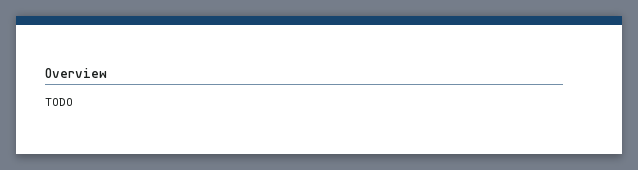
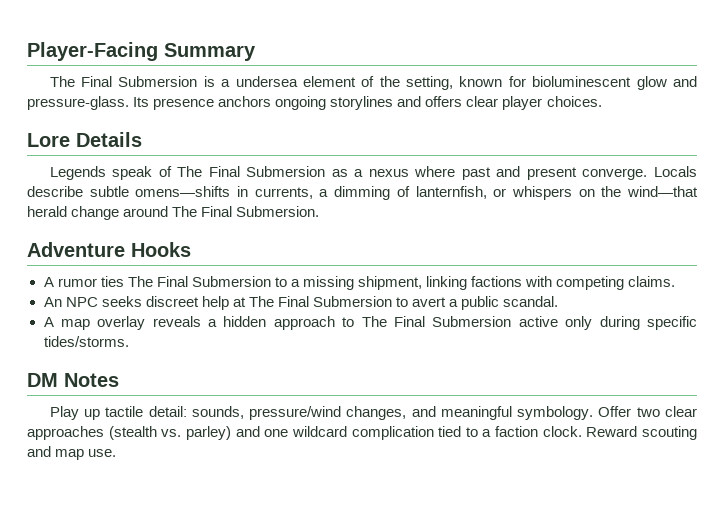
[45,68,107,78] [45,98,73,106] Overview // TODO -> [27,42,256,61] [49,76,698,90] [27,96,602,110] [27,132,142,147] [49,166,697,180] [27,186,699,200] [27,206,320,220] [27,242,191,257] [43,276,676,290] [43,296,559,310] [43,316,697,330] [43,336,129,347] [27,373,119,387] [49,406,698,420] [27,426,698,440] [27,446,117,460] Player-Facing Summary // The Final Submersion is a undersea element of the setting, known for bioluminescent glow and pressure-glass. Its presence anchors ongoing storylines and offers clear player choices. // Lore Details // Legends speak of The Final Submersion as a nexus where past and present converge. Locals describe subtle omens—shifts in currents, a dimming of lanternfish, or whispers on the wind—that herald change around The Final Submersion. // Adventure Hooks // A rumor ties The Final Submersion to a missing shipment, linking factions with competing claims. // An NPC seeks discreet help at The Final Submersion to avert a public scandal. // A map overlay reveals a hidden approach to The Final Submersion active only during specific tides/storms. // DM Notes // Play up tactile detail: sounds, pressure/wind changes, and meaningful symbology. Offer two clear approaches (stealth vs. parley) and one wildcard complication tied to a faction clock. Reward scouting and map use.

